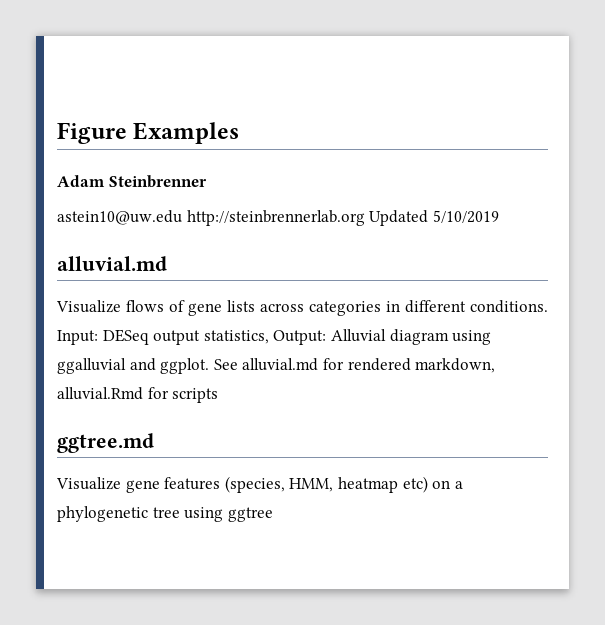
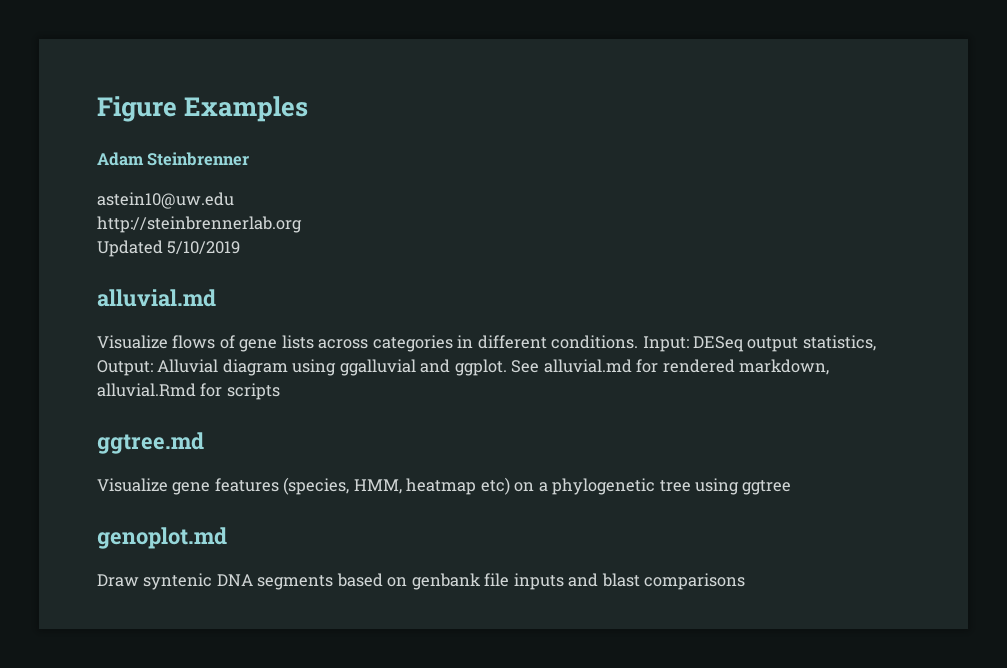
(182, 217) none -> (234, 200) //
(365, 218) none -> (302, 224) //
(273, 514) none -> [97,527,227,549] [97,573,746,590] // genoplot.md // Draw syntenic DNA segments based on genbank file inputs and blast comparisons

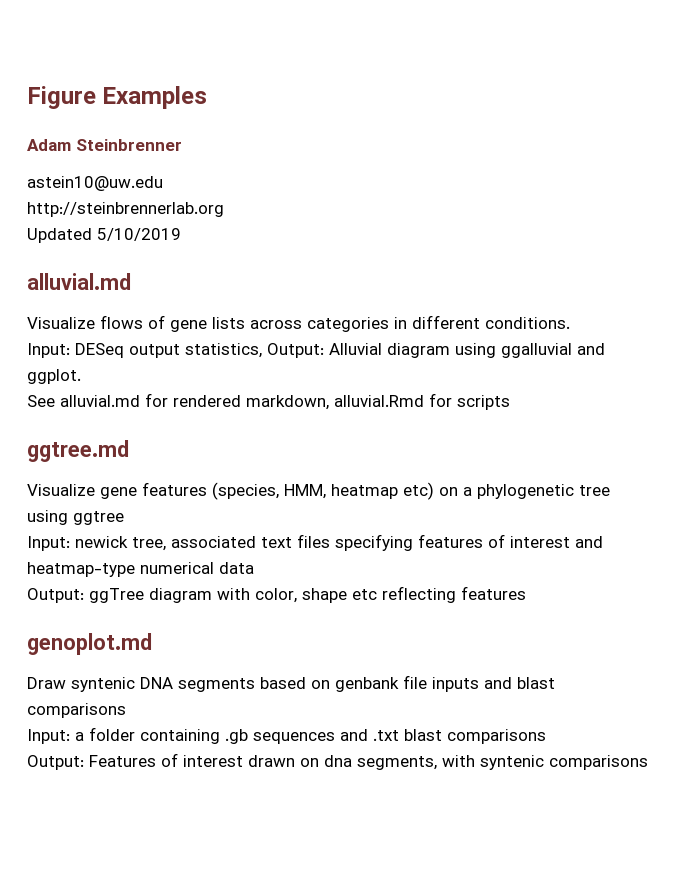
(639, 342) none -> (570, 323) //
(507, 367) none -> (81, 376) //
(792, 487) none -> [27,534,603,551] [27,562,254,577] [27,586,526,603] // Input: newick tree, associated text files specifying features of interest and heatmap-type numerical data // Output: ggTree diagram with color, shape etc reflecting features
(746, 581) none -> [27,727,546,744] [27,753,648,770] // Input: a folder containing .gb sequences and .txt blast comparisons // Output: Features of interest drawn on dna segments, with syntenic comparisons

